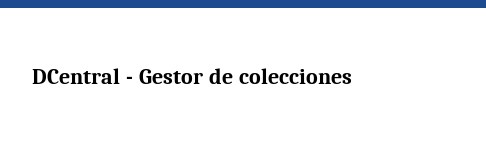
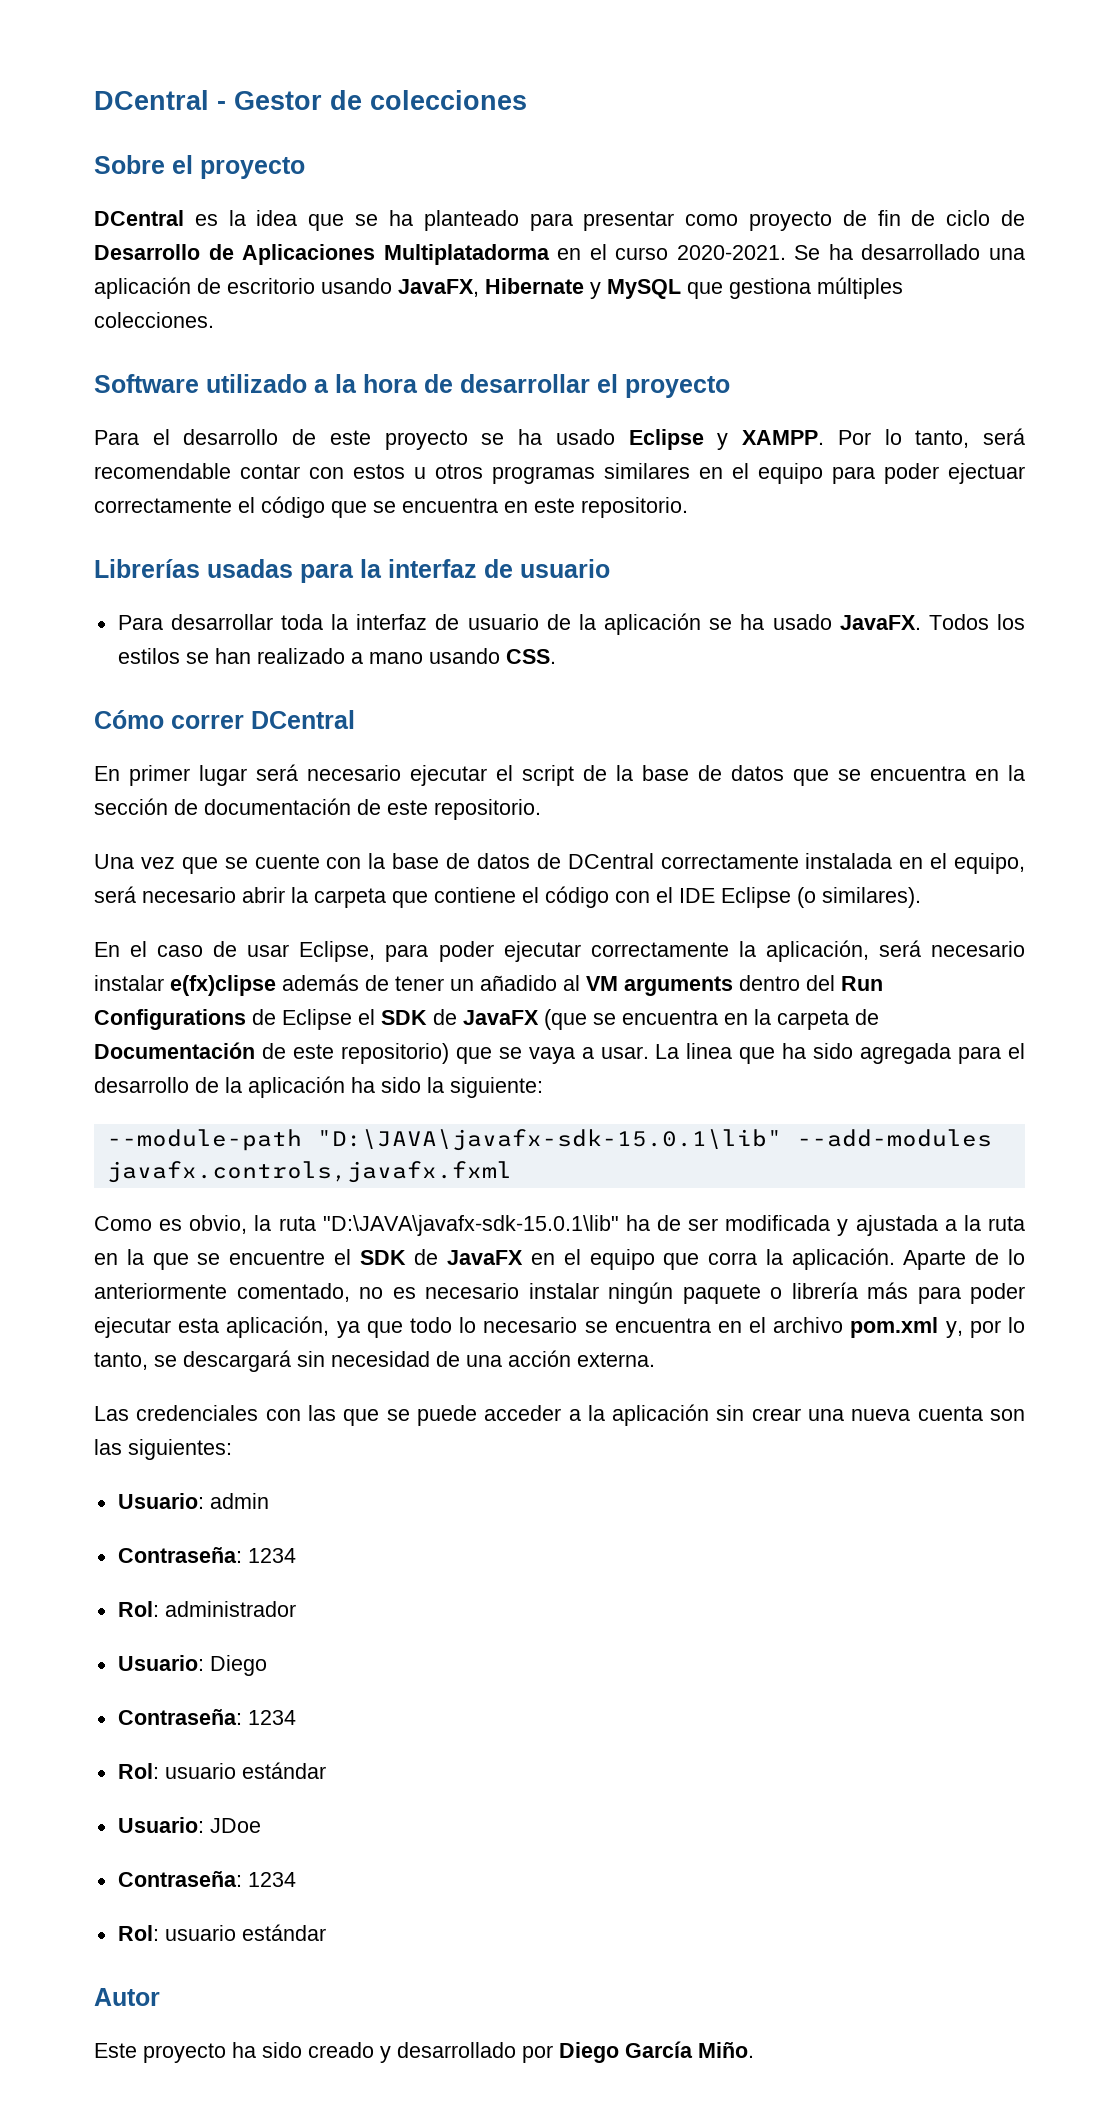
(352, 76) none -> [94,155,305,179] [94,210,1025,231] [94,244,1025,265] [94,277,903,299] [94,312,214,328] [94,374,730,398] [94,428,1026,450] [94,463,1025,484] [94,496,688,518] [94,559,610,583] [117,613,1025,635] [117,648,556,664] [94,710,355,729] [94,764,1025,786] [94,798,541,820] [94,853,1025,874] [94,886,921,908] [94,940,1025,962] [94,974,883,996] [94,1009,879,1030] [94,1042,1025,1064] [94,1076,543,1098] [106,1129,992,1151] [106,1161,512,1183] [94,1215,1025,1236] [94,1248,1026,1270] [94,1282,1025,1304] [94,1316,1025,1338] [94,1350,655,1372] [94,1404,1025,1426] [94,1439,232,1460] [117,1493,269,1509] [117,1547,296,1563] [117,1601,296,1617] [117,1655,267,1676] [117,1709,296,1725] [117,1762,326,1779] [117,1817,261,1833] [117,1871,296,1887] [117,1924,326,1941] [94,1988,160,2006] [94,2041,754,2063] // Sobre el proyecto // DCentral es la idea que se ha planteado para presentar como proyecto de fin de ciclo de Desarrollo de Aplicaciones Multiplatadorma en el curso 2020-2021. Se ha desarrollado una aplicación de escritorio usando JavaFX, Hibernate y MySQL que gestiona múltiples colecciones. // Software utilizado a la hora de desarrollar el proyecto // Para el desarrollo de este proyecto se ha usado Eclipse y XAMPP. Por lo tanto, será recomendable contar con estos u otros programas similares en el equipo para poder ejectuar correctamente el código que se encuentra en este repositorio. // Librerías usadas para la interfaz de usuario // Para desarrollar toda la interfaz de usuario de la aplicación se ha usado JavaFX. Todos los estilos se han realizado a mano usando CSS. // Cómo correr DCentral // En primer lugar será necesario ejecutar el script de la base de datos que se encuentra en la sección de documentación de este repositorio. // Una vez que se cuente con la base de datos de DCentral correctamente instalada en el equipo, será necesario abrir la carpeta que contiene el código con el IDE Eclipse (o similares). // En el caso de usar Eclipse, para poder ejecutar correctamente la aplicación, será necesario instalar e(fx)clipse además de tener un añadido al VM arguments dentro del Run Configurations de Eclipse el SDK de JavaFX (que se encuentra en la carpeta de Documentación de este repositorio) que se vaya a usar. La linea que ha sido agregada para el desarrollo de la aplicación ha sido la siguiente: // --module-path "D:\JAVA\javafx-sdk-15.0.1\lib" --add-modules javafx.controls,javafx.fxml // Como es obvio, la ruta "D:\JAVA\javafx-sdk-15.0.1\lib" ha de ser modificada y ajustada a la ruta en la que se encuentre el SDK de JavaFX en el equipo que corra la aplicación. Aparte de lo anteriormente comentado, no es necesario instalar ningún paquete o librería más para poder ejecutar esta aplicación, ya que todo lo necesario se encuentra en el archivo pom.xml y, por lo tanto, se descargará sin necesidad de una acción externa. // Las credenciales con las que se puede acceder a la aplicación sin crear una nueva cuenta son las siguientes: // Usuario: admin // Contraseña: 1234 // Rol: administrador // Usuario: Diego // Contraseña: 1234 // Rol: usuario estándar // Usuario: JDoe // Contraseña: 1234 // Rol: usuario estándar // Autor // Este proyecto ha sido creado y desarrollado por Diego García Miño.

